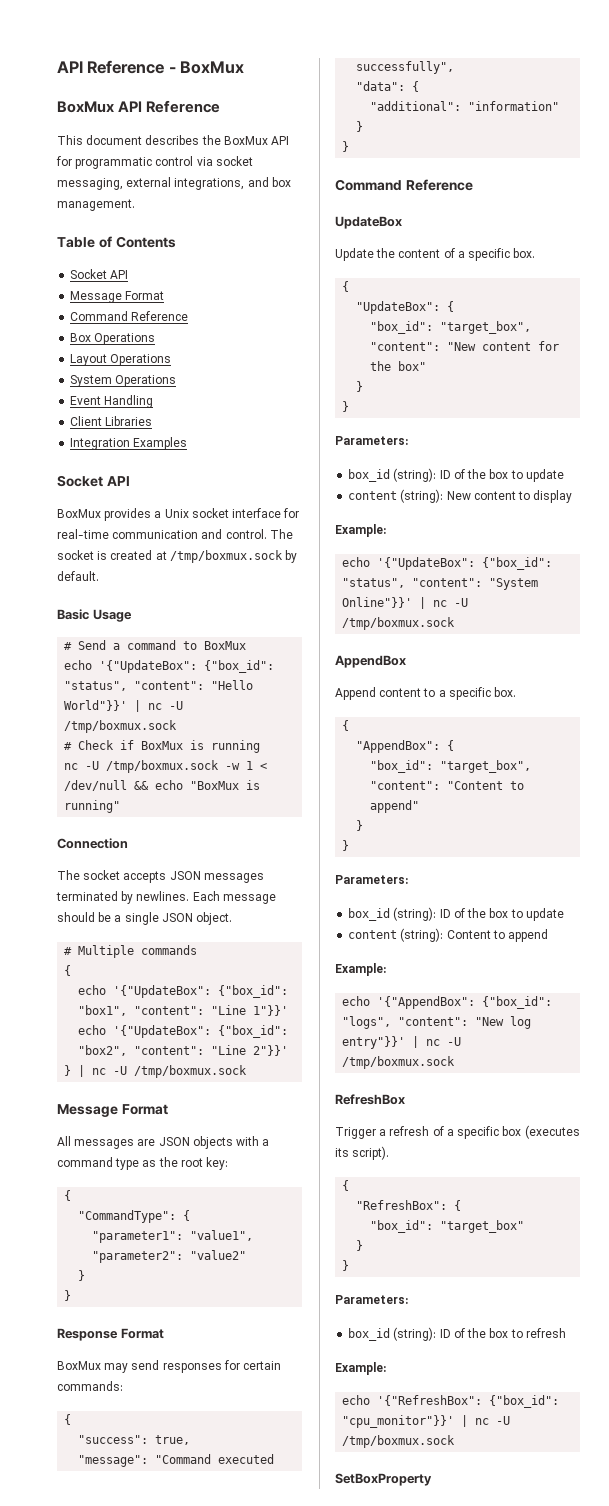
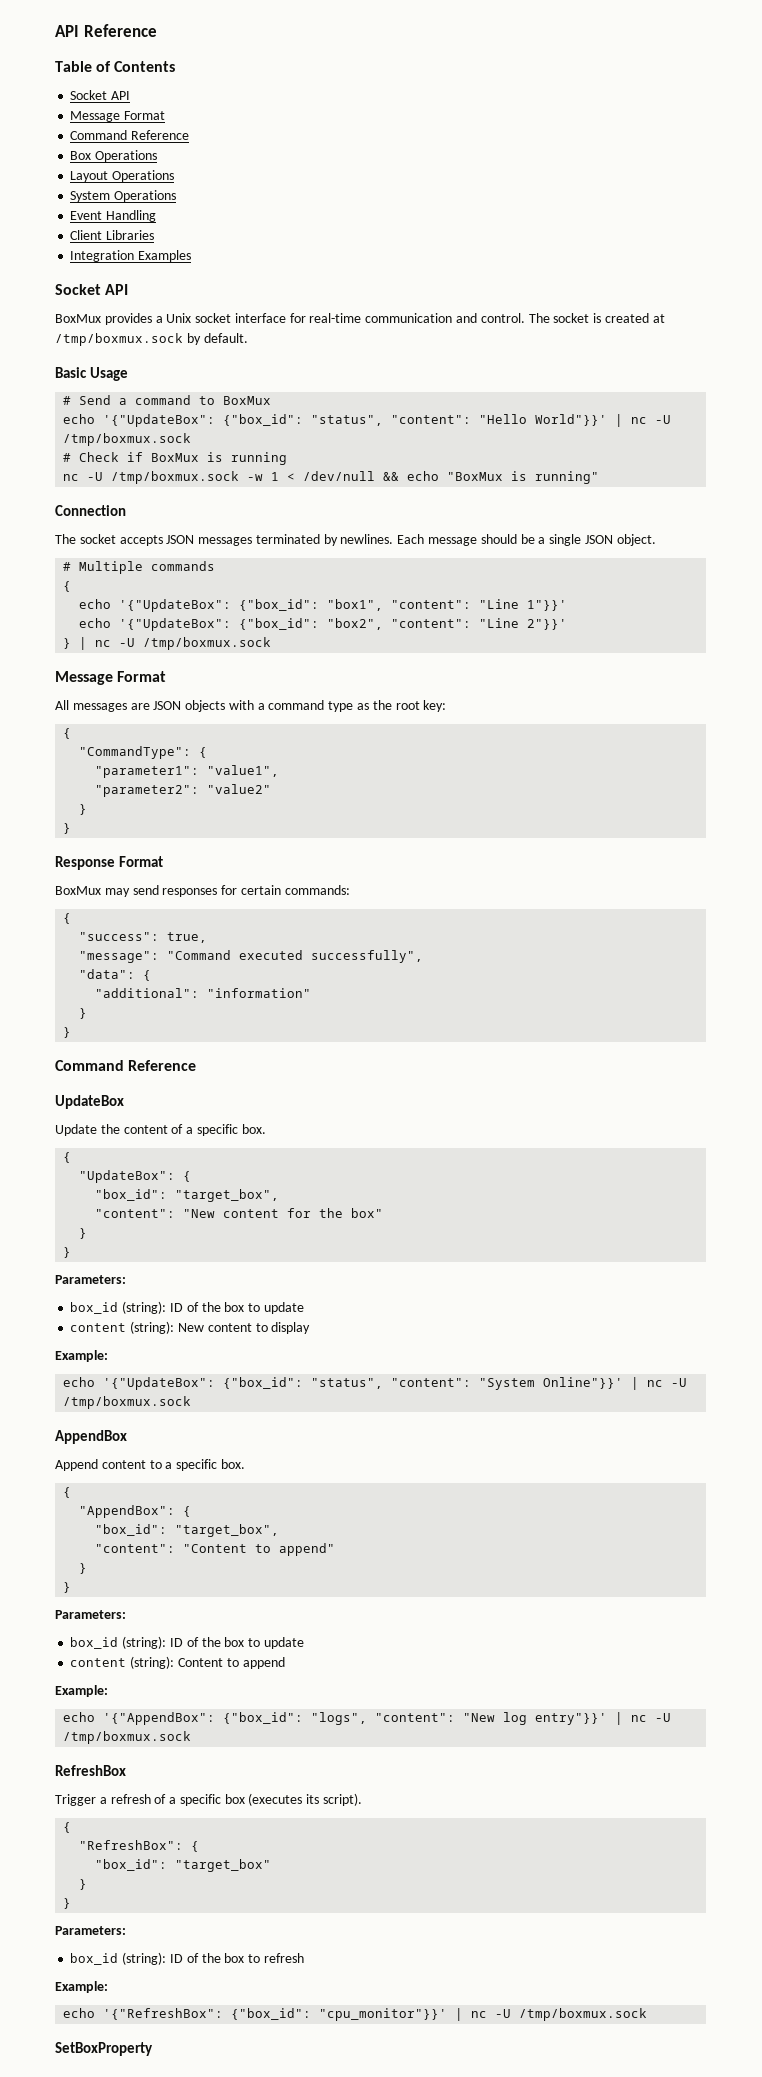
[57,60,245,74] [57,100,221,113] [57,135,290,145] [56,156,253,169] [57,177,291,190] [57,199,135,211] API Reference - BoxMux // BoxMux API Reference // This document describes the BoxMux API for programmatic control via socket messaging, external integrations, and box management. -> [55,24,157,37] API Reference

